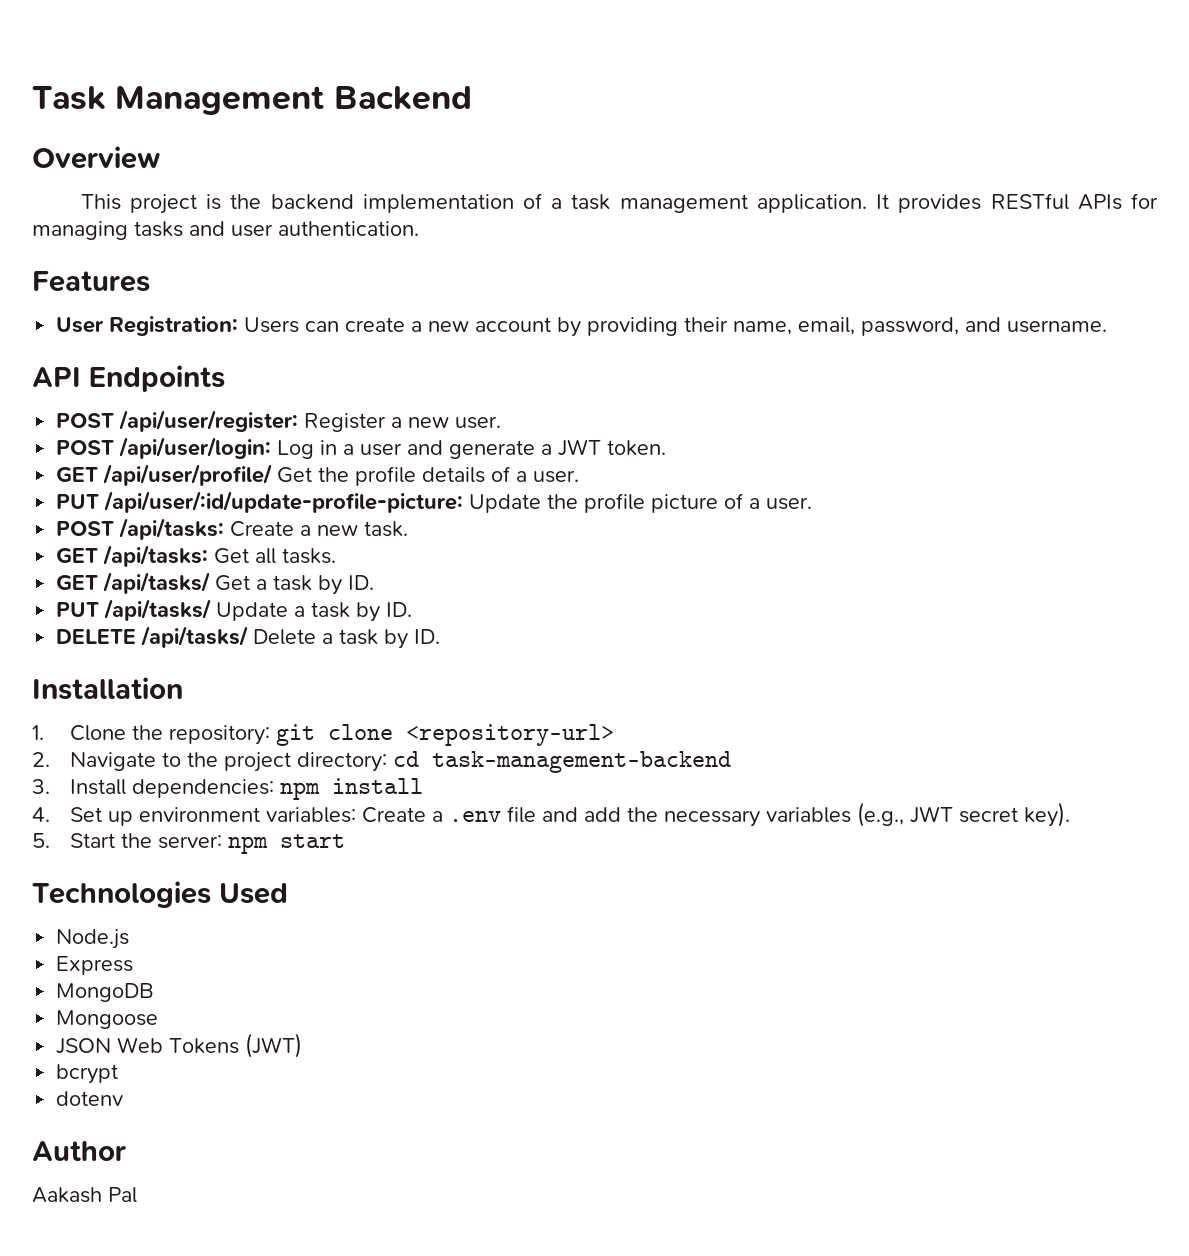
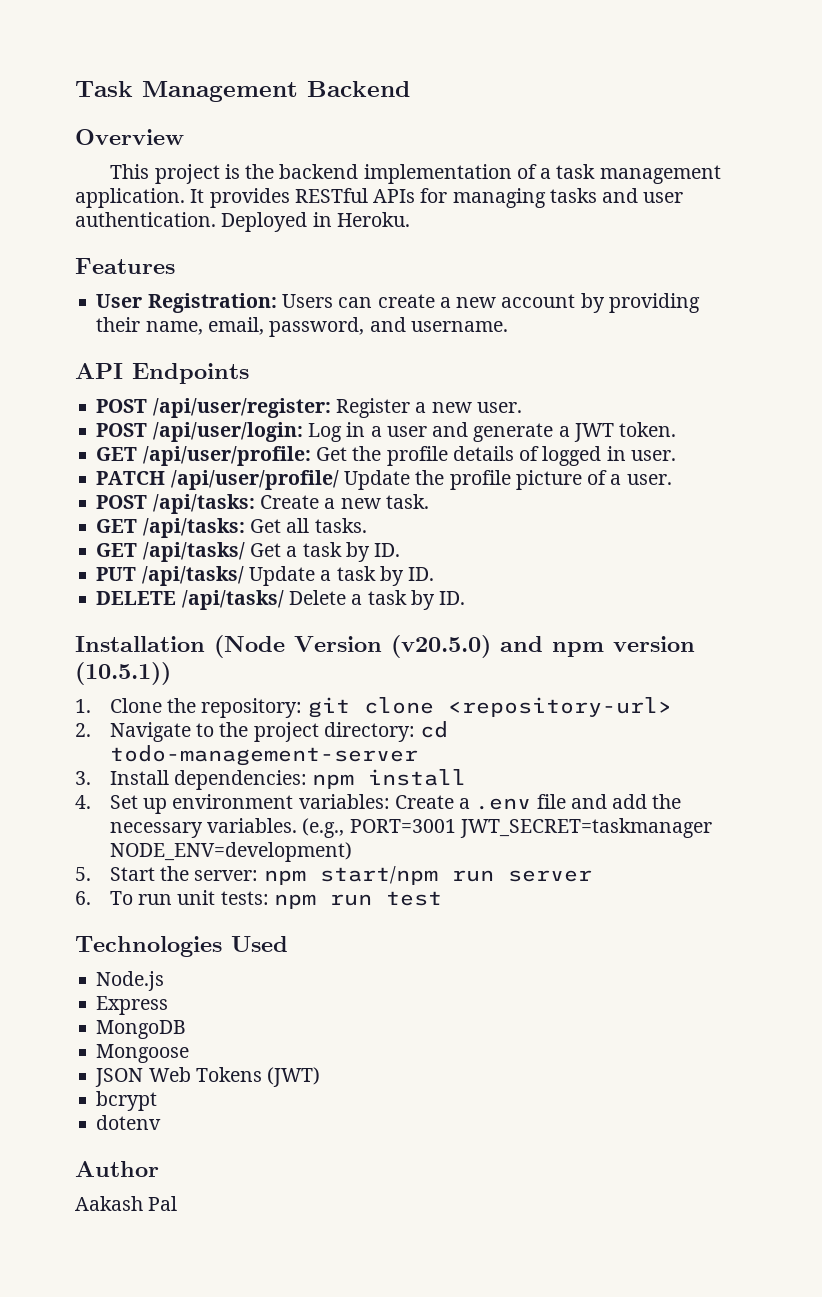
(419, 228) none -> [221,212,410,232] Deployed in Heroku.
[103,464,273,486] /api/user/profile/ -> [142,446,311,466] /api/user/profile:
[516,470,580,483] [56,491,464,513] a user. // PUT /api/user/:id/update-profile-picture: -> [542,446,676,466] [96,470,339,490] logged in user. // PATCH /api/user/profile/
(183, 688) none -> [214,635,695,658] [75,662,171,685] (Node Version (v20.5.0) and npm version (10.5.1))
[431,751,731,773] task-management-backend -> [109,745,418,766] todo-management-server
[765,802,1070,827] variables (e.g., JWT secret key). -> [207,818,712,838] [109,842,352,862] variables. (e.g., PORT=3001 JWT_SECRET=taskmanager NODE_ENV=development)
[279,834,345,848] start -> [319,866,592,885] [75,890,442,909] start/npm run server // 6. To run unit tests: npm run test

